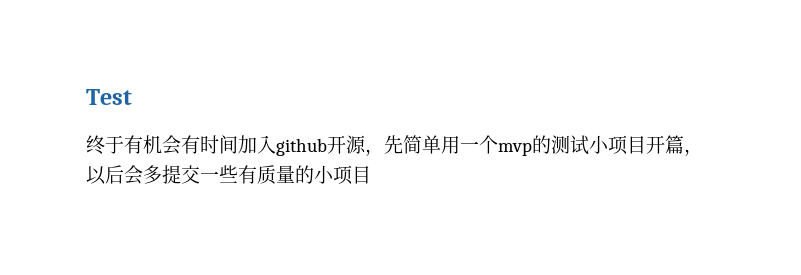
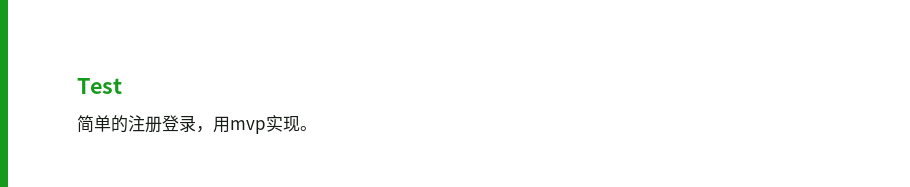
[86,135,703,156] [86,165,371,185] 终于有机会有时间加入github开源，先简单用一个mvp的测试小项目开篇，以后会多提交一些有质量的小项目 -> [77,115,317,134] 简单的注册登录，用mvp实现。

